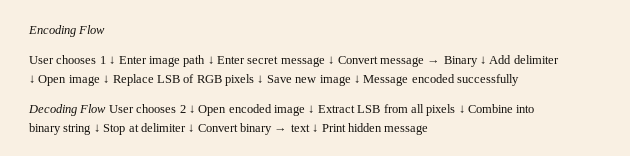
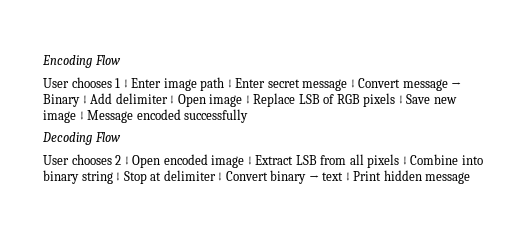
(107, 108) none -> (121, 137) //

